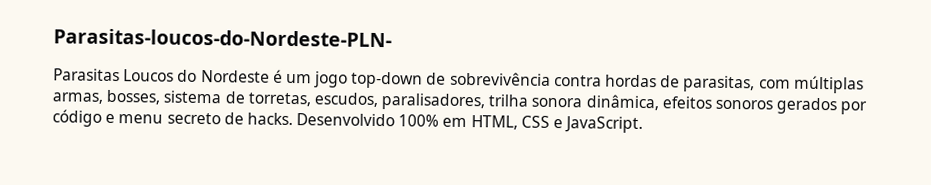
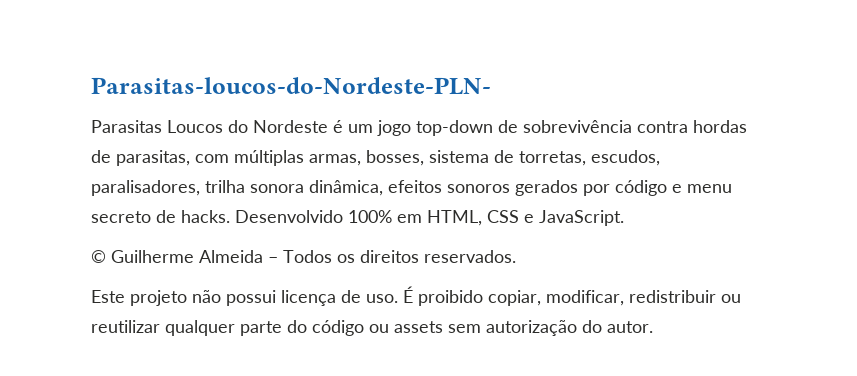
(644, 125) none -> [91,250,516,263] [91,286,741,306] [91,320,653,336] // © Guilherme Almeida – Todos os direitos reservados. // Este projeto não possui licença de uso. É proibido copiar, modificar, redistribuir ou reutilizar qualquer parte do código ou assets sem autorização do autor.

